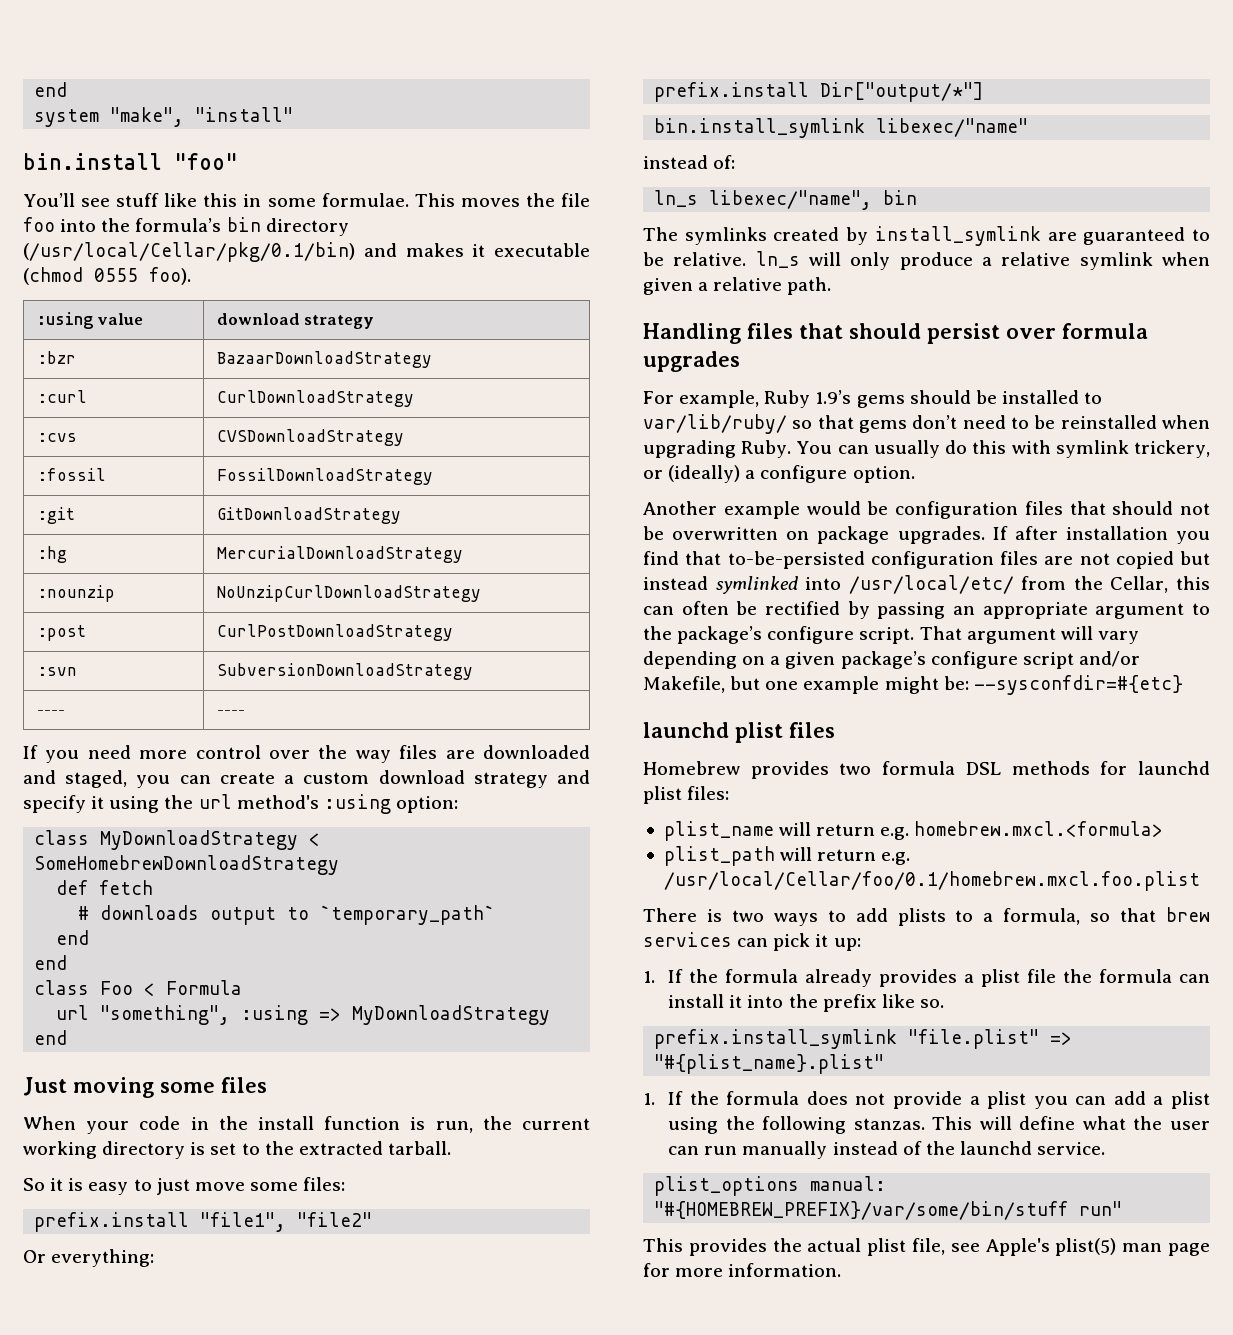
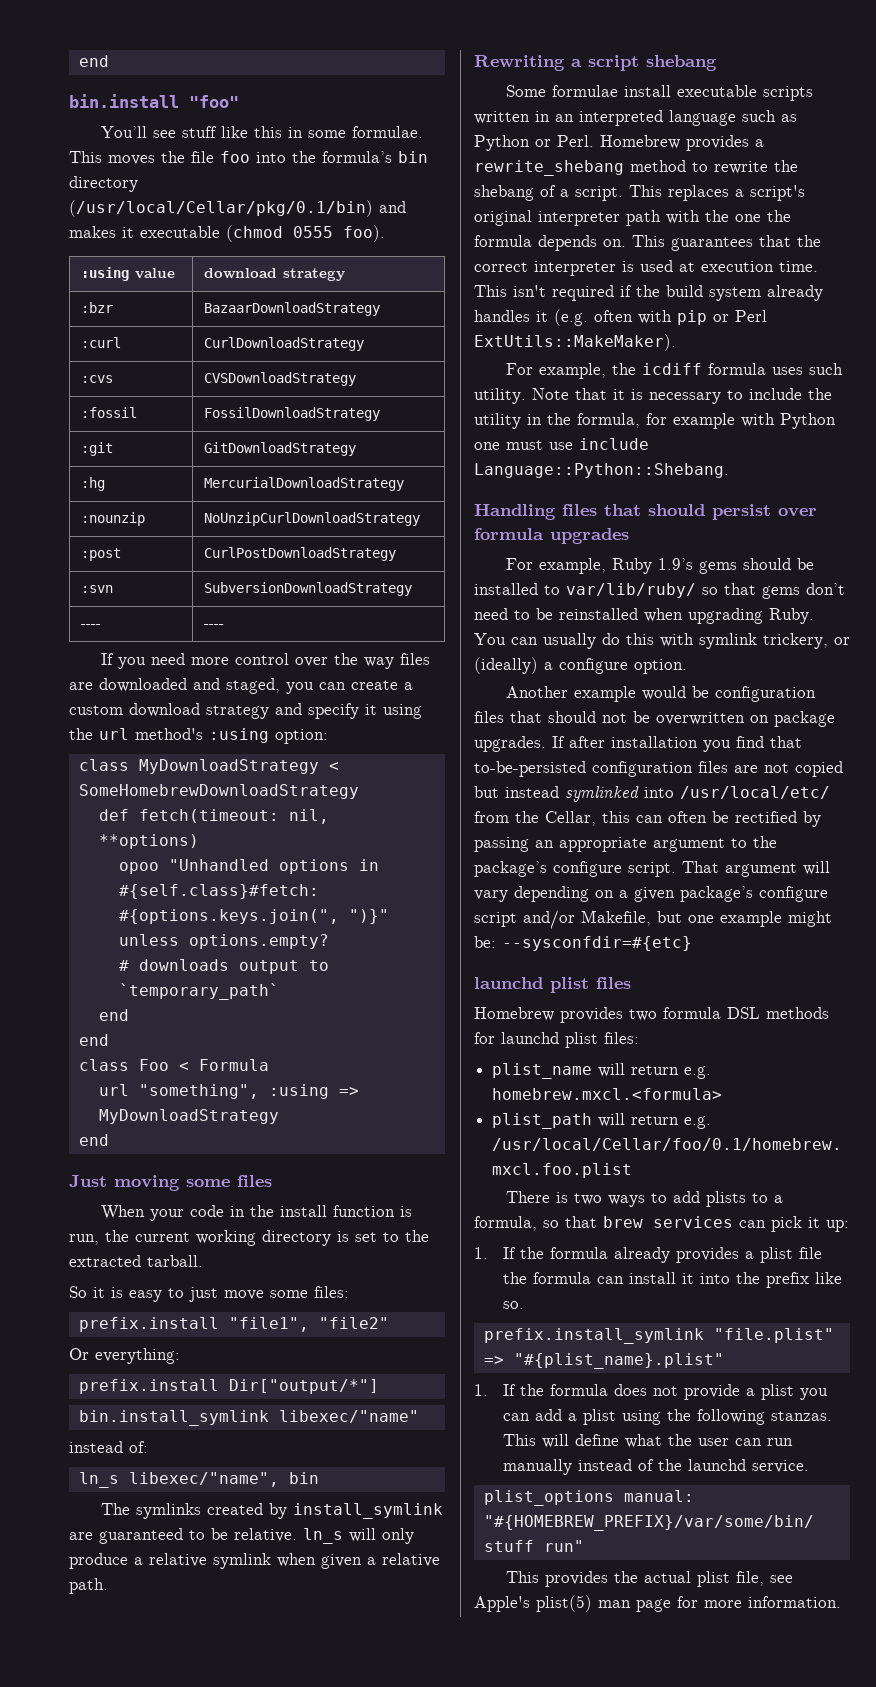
[34,82,68,97] [34,107,294,127] end // system "make", "install" -> [78,55,109,67] end
[99,880,154,895] fetch -> [138,809,329,824] [98,834,199,849] [118,859,379,874] [118,884,319,899] [118,909,389,924] [118,934,329,949] fetch(timeout: nil, **options) // opoo "Unhandled options in #{self.class}#fetch: #{options.keys.join(", ")}" unless options.empty?
(832, 286) none -> [474,55,717,71] [505,85,813,101] [474,110,797,126] [474,135,764,151] [474,160,798,176] [474,185,805,201] [474,210,791,226] [474,235,821,251] [474,260,818,276] [474,285,823,301] [474,309,767,326] [474,334,676,351] [505,363,843,379] [474,388,832,404] [474,413,836,429] [474,438,649,450] [474,463,729,478] // Rewriting a script shebang // Some formulae install executable scripts written in an interpreted language such as Python or Perl. Homebrew provides a rewrite_shebang method to rewrite the shebang of a script. This replaces a script's original interpreter path with the one the formula depends on. This guarantees that the correct interpreter is used at execution time. This isn't required if the build system already handles it (e.g. often with pip or Perl ExtUtils::MakeMaker). // For example, the icdiff formula uses such utility. Note that it is necessary to include the utility in the formula, for example with Python one must use include Language::Python::Shebang.

